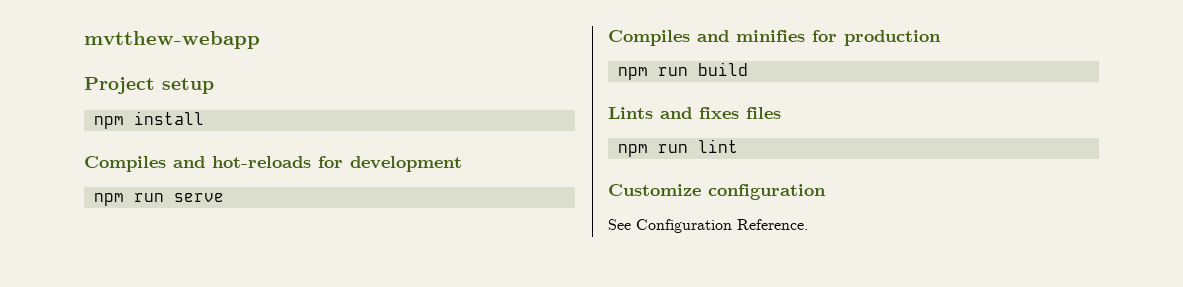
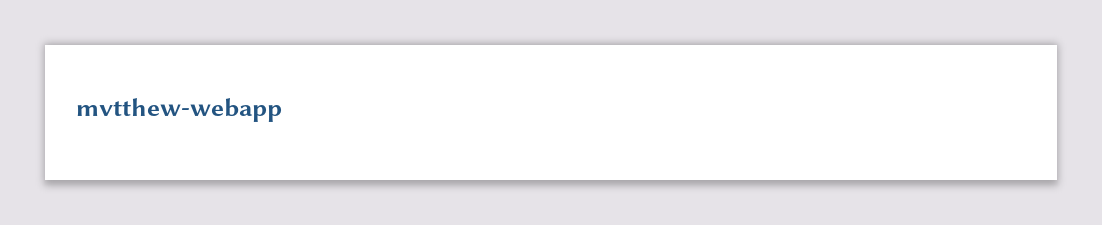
[84,77,214,94] [93,111,204,129] [84,156,462,172] [93,193,224,206] [608,30,941,46] [617,62,748,80] [608,107,781,119] [617,139,738,157] [608,184,826,200] [608,219,808,233] // Project setup // npm install // Compiles and hot-reloads for development // npm run serve // Compiles and minifies for production // npm run build // Lints and fixes files // npm run lint // Customize configuration // See Configuration Reference. -> (282, 110) none

